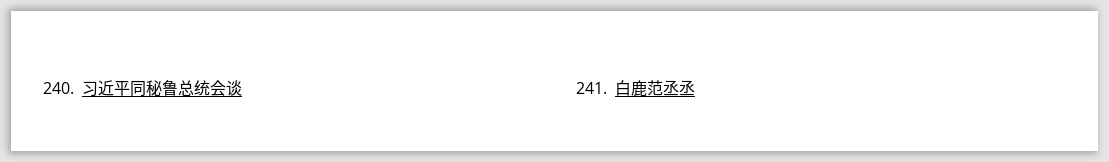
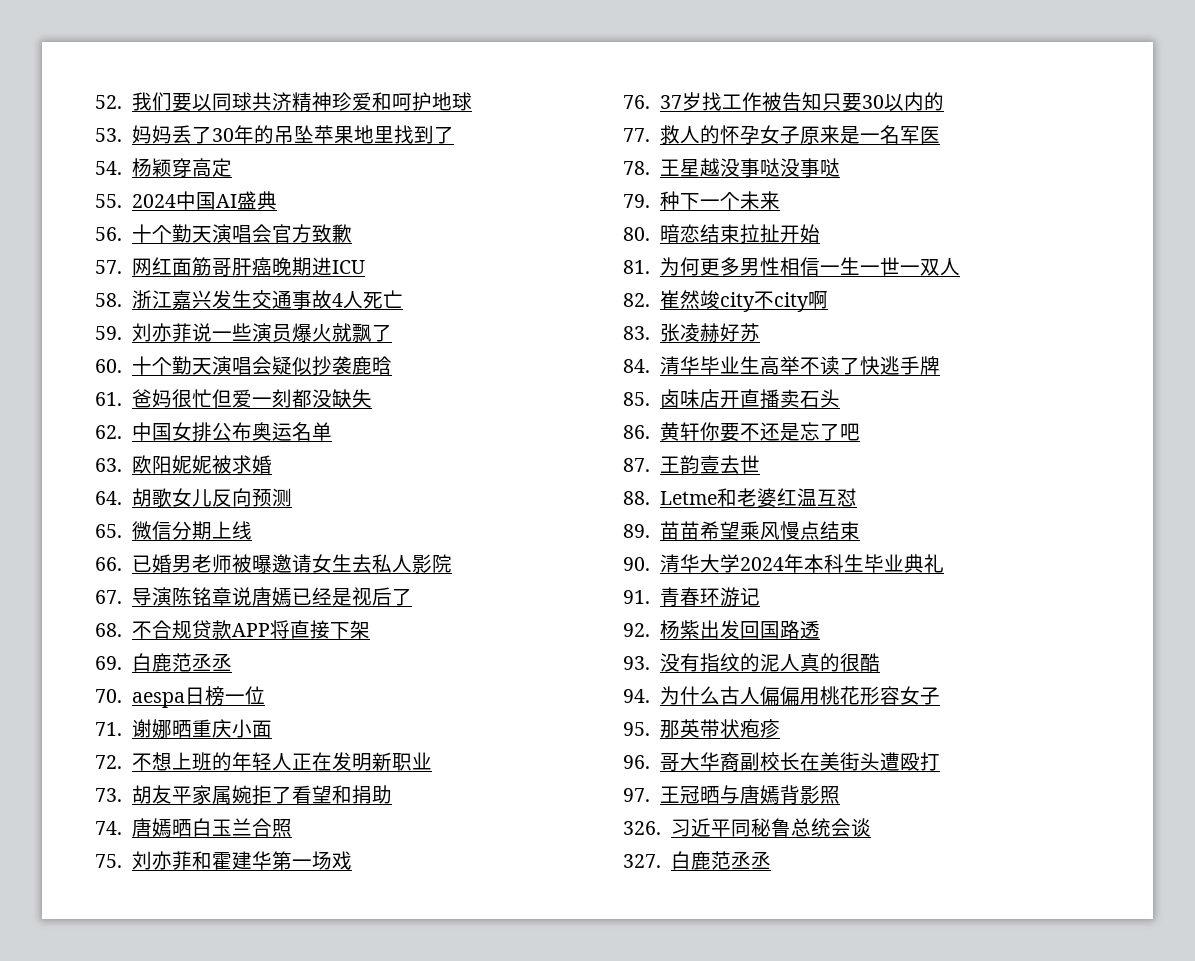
[43,82,74,94] 240. -> [95,92,472,112] [95,125,454,144] [95,158,232,178] [95,191,277,210] [95,224,352,243] [95,257,365,276] [95,290,403,310] [95,323,392,343] [95,356,392,376] [95,389,372,408] [95,422,332,442] [95,455,272,474] [95,488,292,508] [95,521,252,540] [95,554,452,573] [95,587,412,607] [95,620,370,639] [95,653,232,672] [95,686,265,708] [95,719,272,739] [95,752,432,771] [95,785,392,805] [95,818,292,838] [95,851,352,870] [623,92,944,112] [623,125,940,144] [623,158,840,177] [623,191,780,210] [623,224,820,244] [623,257,960,276] [623,290,828,312] [623,323,760,342] [623,356,940,375] [623,389,840,409] [623,422,860,442] [623,455,760,474] [623,488,857,508] [623,521,860,540] [623,554,944,573] [623,587,760,607] [623,620,820,639] [623,653,880,672] [623,686,940,706] [623,719,780,738] [623,752,940,772] [623,785,840,805] [623,821,661,835] 52.我们要以同球共济精神珍爱和呵护地球 // 53.妈妈丢了30年的吊坠苹果地里找到了 // 54.杨颖穿高定 // 55. 2024中国AI盛典 // 56.十个勤天演唱会官方致歉 // 57.网红面筋哥肝癌晚期进ICU // 58.浙江嘉兴发生交通事故4人死亡 // 59.刘亦菲说一些演员爆火就飘了 // 60.十个勤天演唱会疑似抄袭鹿晗 // 61.爸妈很忙但爱一刻都没缺失 // 62.中国女排公布奥运名单 // 63.欧阳妮妮被求婚 // 64.胡歌女儿反向预测 // 65.微信分期上线 // 66.已婚男老师被曝邀请女生去私人影院 // 67.导演陈铭章说唐嫣已经是视后了 // 68.不合规贷款APP将直接下架 // 69.白鹿范丞丞 // 70. aespa日榜一位 // 71.谢娜晒重庆小面 // 72.不想上班的年轻人正在发明新职业 // 73.胡友平家属婉拒了看望和捐助 // 74.唐嫣晒白玉兰合照 // 75.刘亦菲和霍建华第一场戏 // 76. 37岁找工作被告知只要30以内的 // 77.救人的怀孕女子原来是一名军医 // 78.王星越没事哒没事哒 // 79.种下一个未来 // 80.暗恋结束拉扯开始 // 81.为何更多男性相信一生一世一双人 // 82.崔然竣city不city啊 // 83.张凌赫好苏 // 84.清华毕业生高举不读了快逃手牌 // 85.卤味店开直播卖石头 // 86.黄轩你要不还是忘了吧 // 87.王韵壹去世 // 88. Letme和老婆红温互怼 // 89.苗苗希望乘风慢点结束 // 90.清华大学2024年本科生毕业典礼 // 91.青春环游记 // 92.杨紫出发回国路透 // 93.没有指纹的泥人真的很酷 // 94.为什么古人偏偏用桃花形容女子 // 95.那英带状疱疹 // 96.哥大华裔副校长在美街头遭殴打 // 97.王冠晒与唐嫣背影照 // 326.
[576,82,607,94] 241. -> [623,854,661,868] 327.

